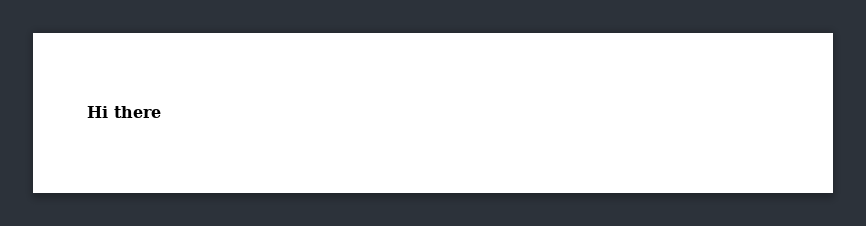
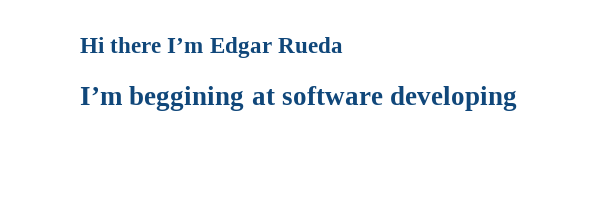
(161, 112) none -> [167,37,343,58] [80,86,518,111] I’m Edgar Rueda // I’m beggining at software developing

